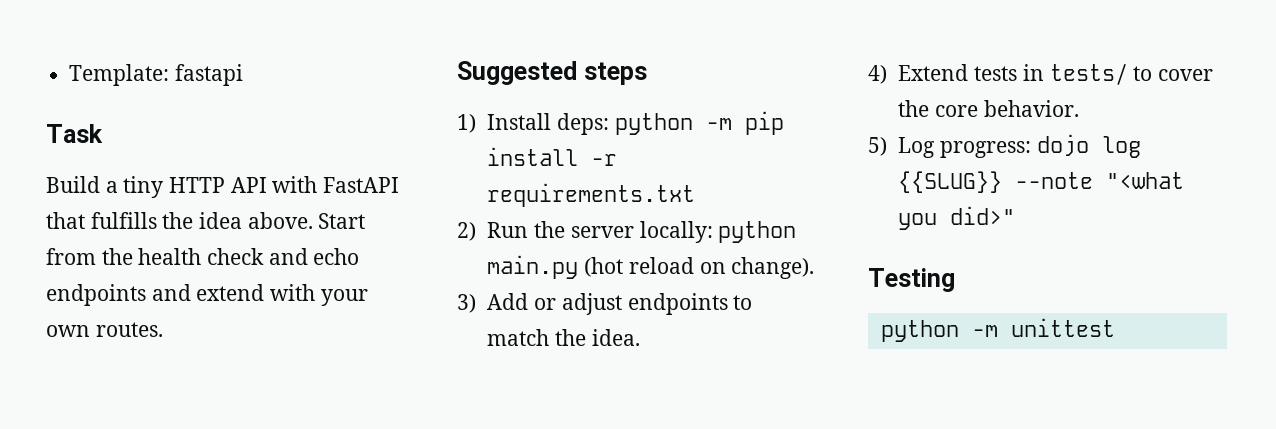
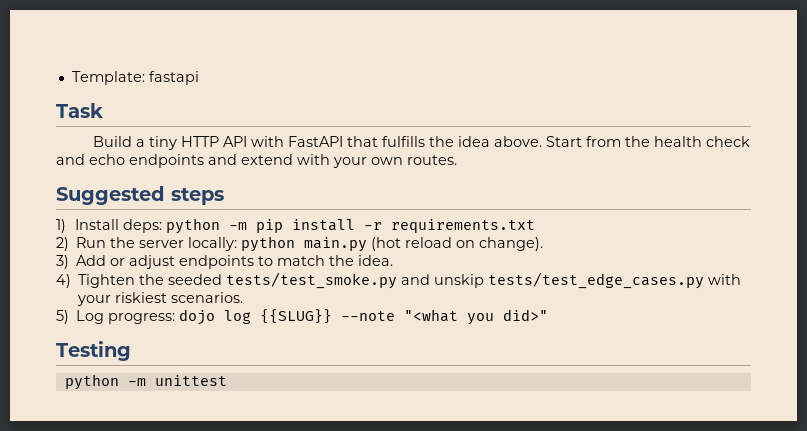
[898,63,1213,85] [898,100,1079,117] Extend tests in tests/ to cover the core behavior. -> [78,272,742,289] [77,292,244,306] Tighten the seeded tests/test_smoke.py and unskip tests/test_edge_cases.py with your riskiest scenarios.

